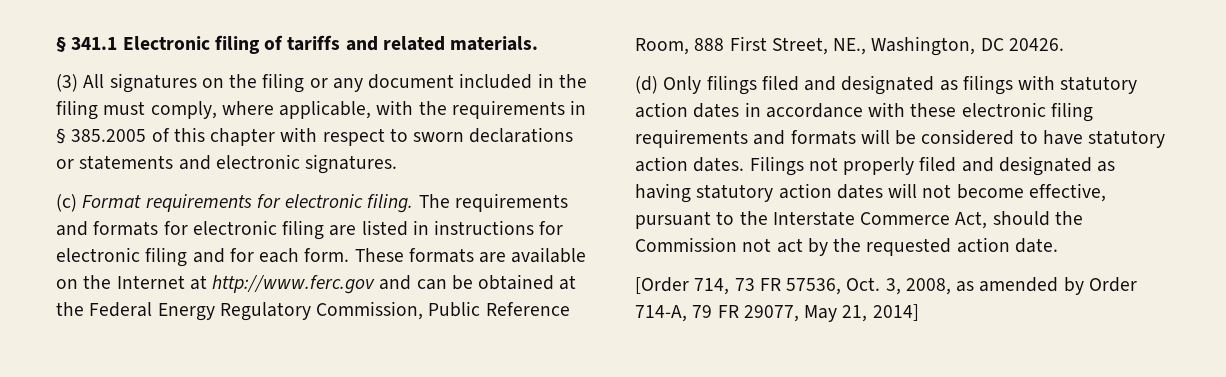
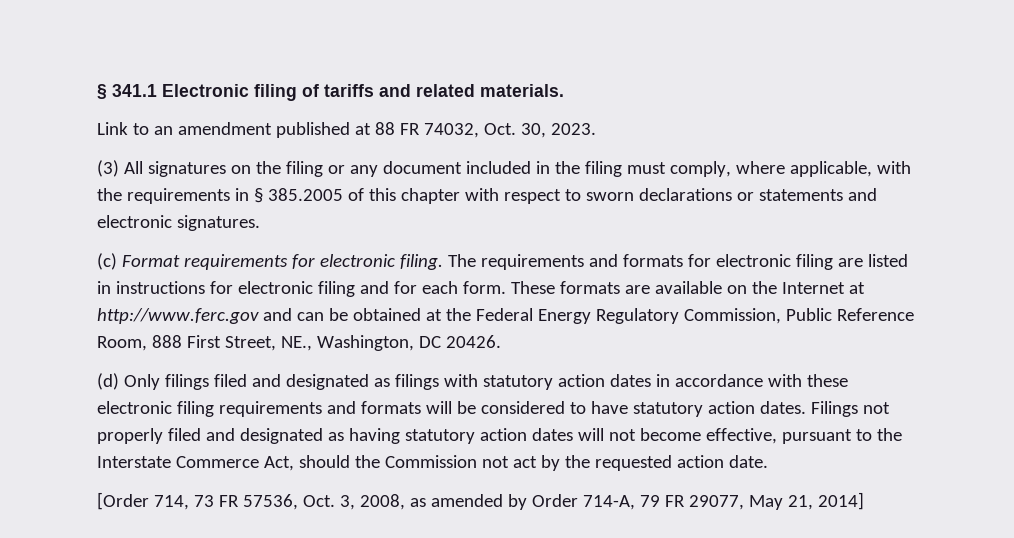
(539, 43) none -> [97,122,596,138] // Link to an amendment published at 88 FR 74032, Oct. 30, 2023.

